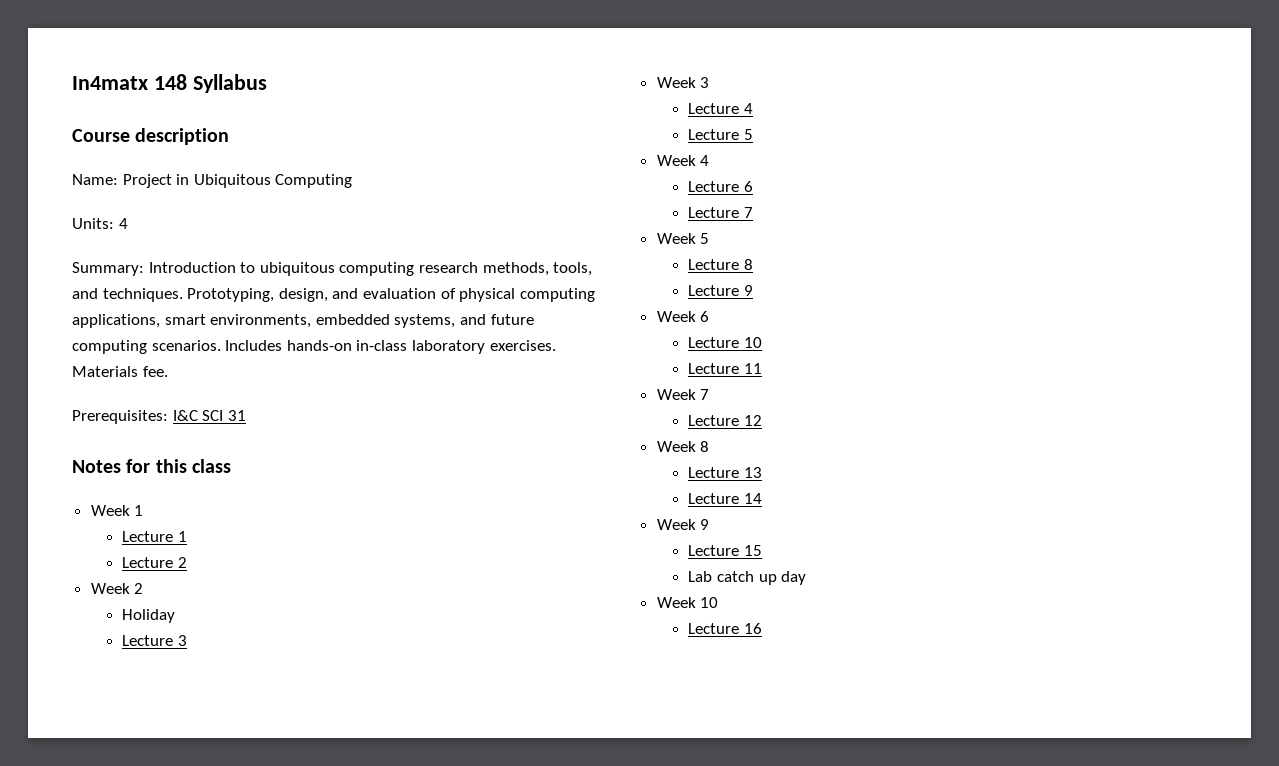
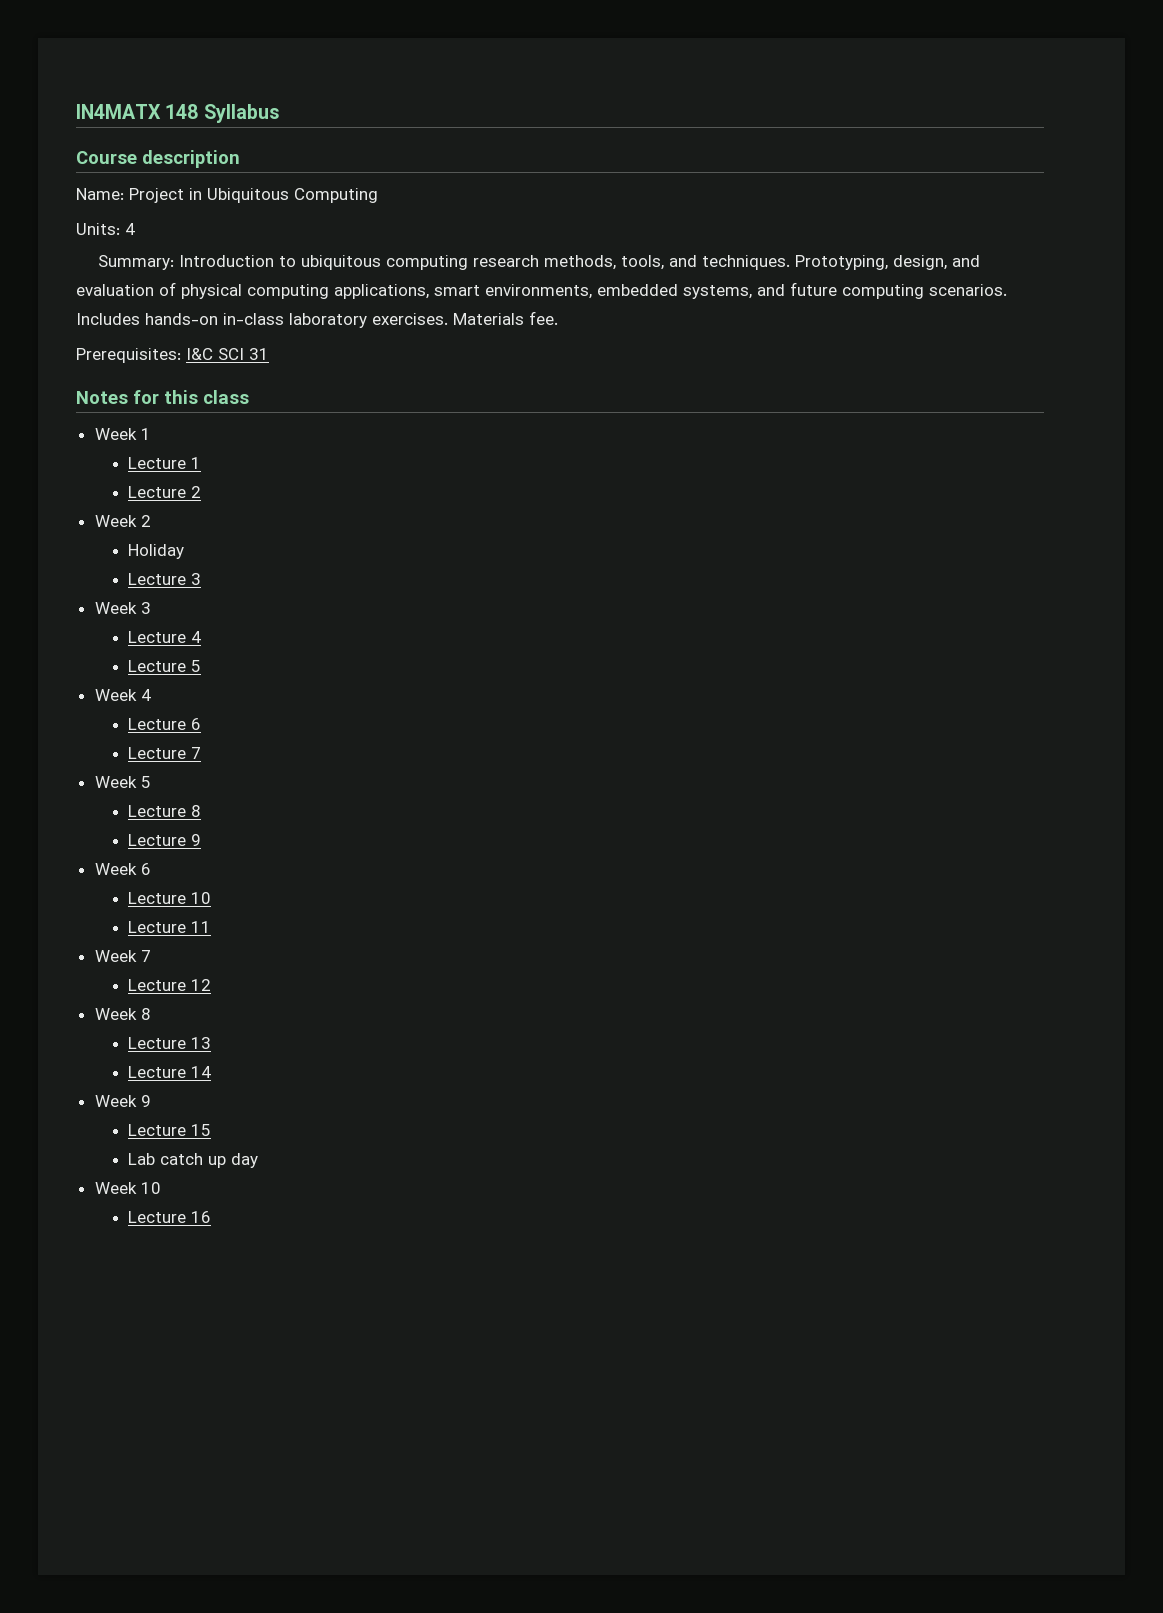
[72,76,148,90] In4matx -> [76,104,161,119] IN4MATX

